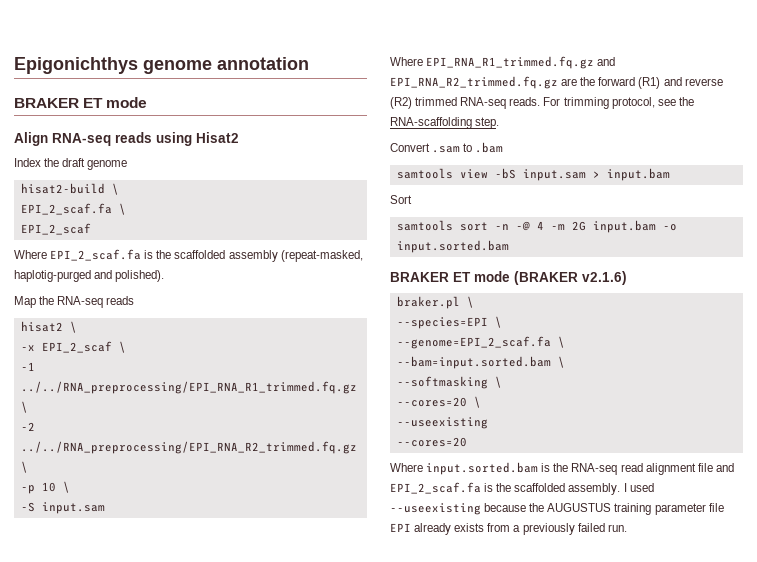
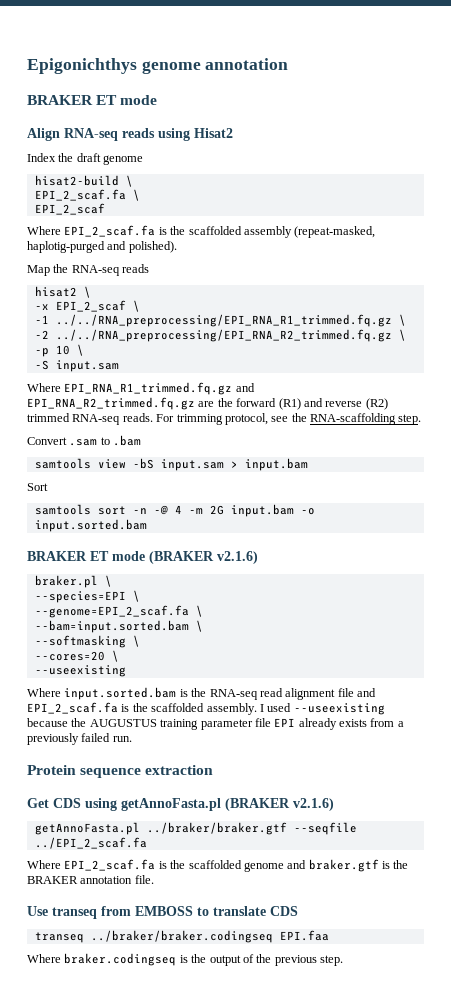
[396,437,467,447] // --cores=20 -> (126, 671) none
(627, 528) none -> [27,765,214,778] [27,798,334,811] [34,822,357,835] [34,837,147,849] [27,859,409,872] [27,875,154,884] [27,906,298,919] [34,930,329,943] [27,953,343,966] // Protein sequence extraction // Get CDS using getAnnoFasta.pl (BRAKER v2.1.6) // getAnnoFasta.pl ../braker/braker.gtf --seqfile ../EPI_2_scaf.fa // Where EPI_2_scaf.fa is the scaffolded genome and braker.gtf is the BRAKER annotation file. // Use transeq from EMBOSS to translate CDS // transeq ../braker/braker.codingseq EPI.faa // Where braker.codingseq is the output of the previous step.

